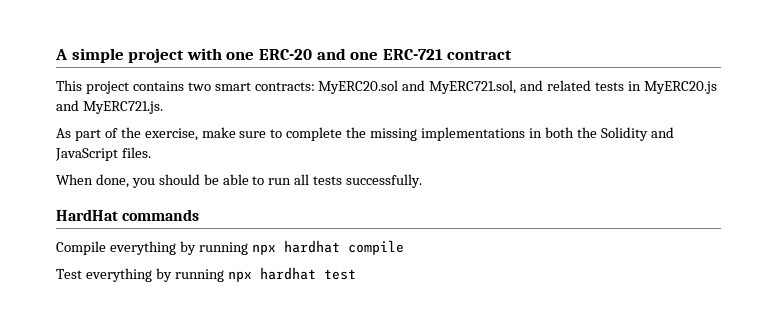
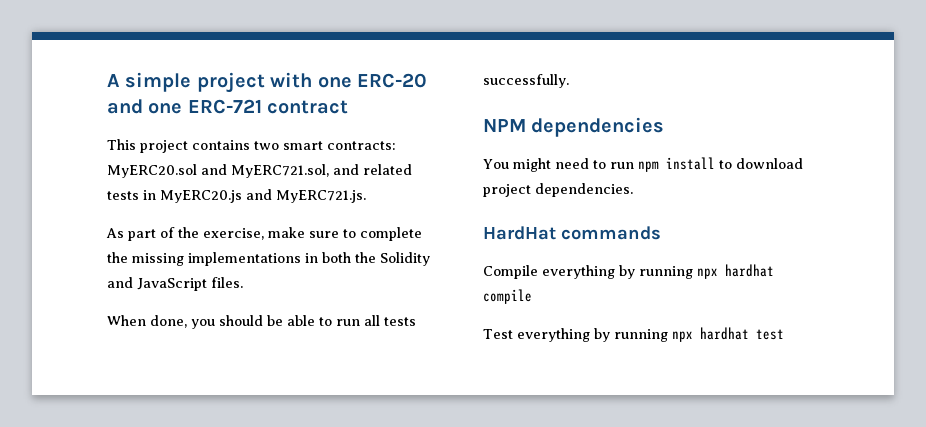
(423, 181) none -> [483,117,665,137] [483,157,803,172] [483,183,633,197] // NPM dependencies // You might need to run npm install to download project dependencies.

